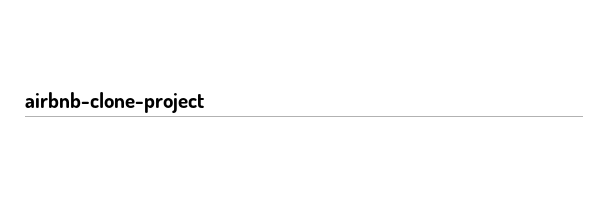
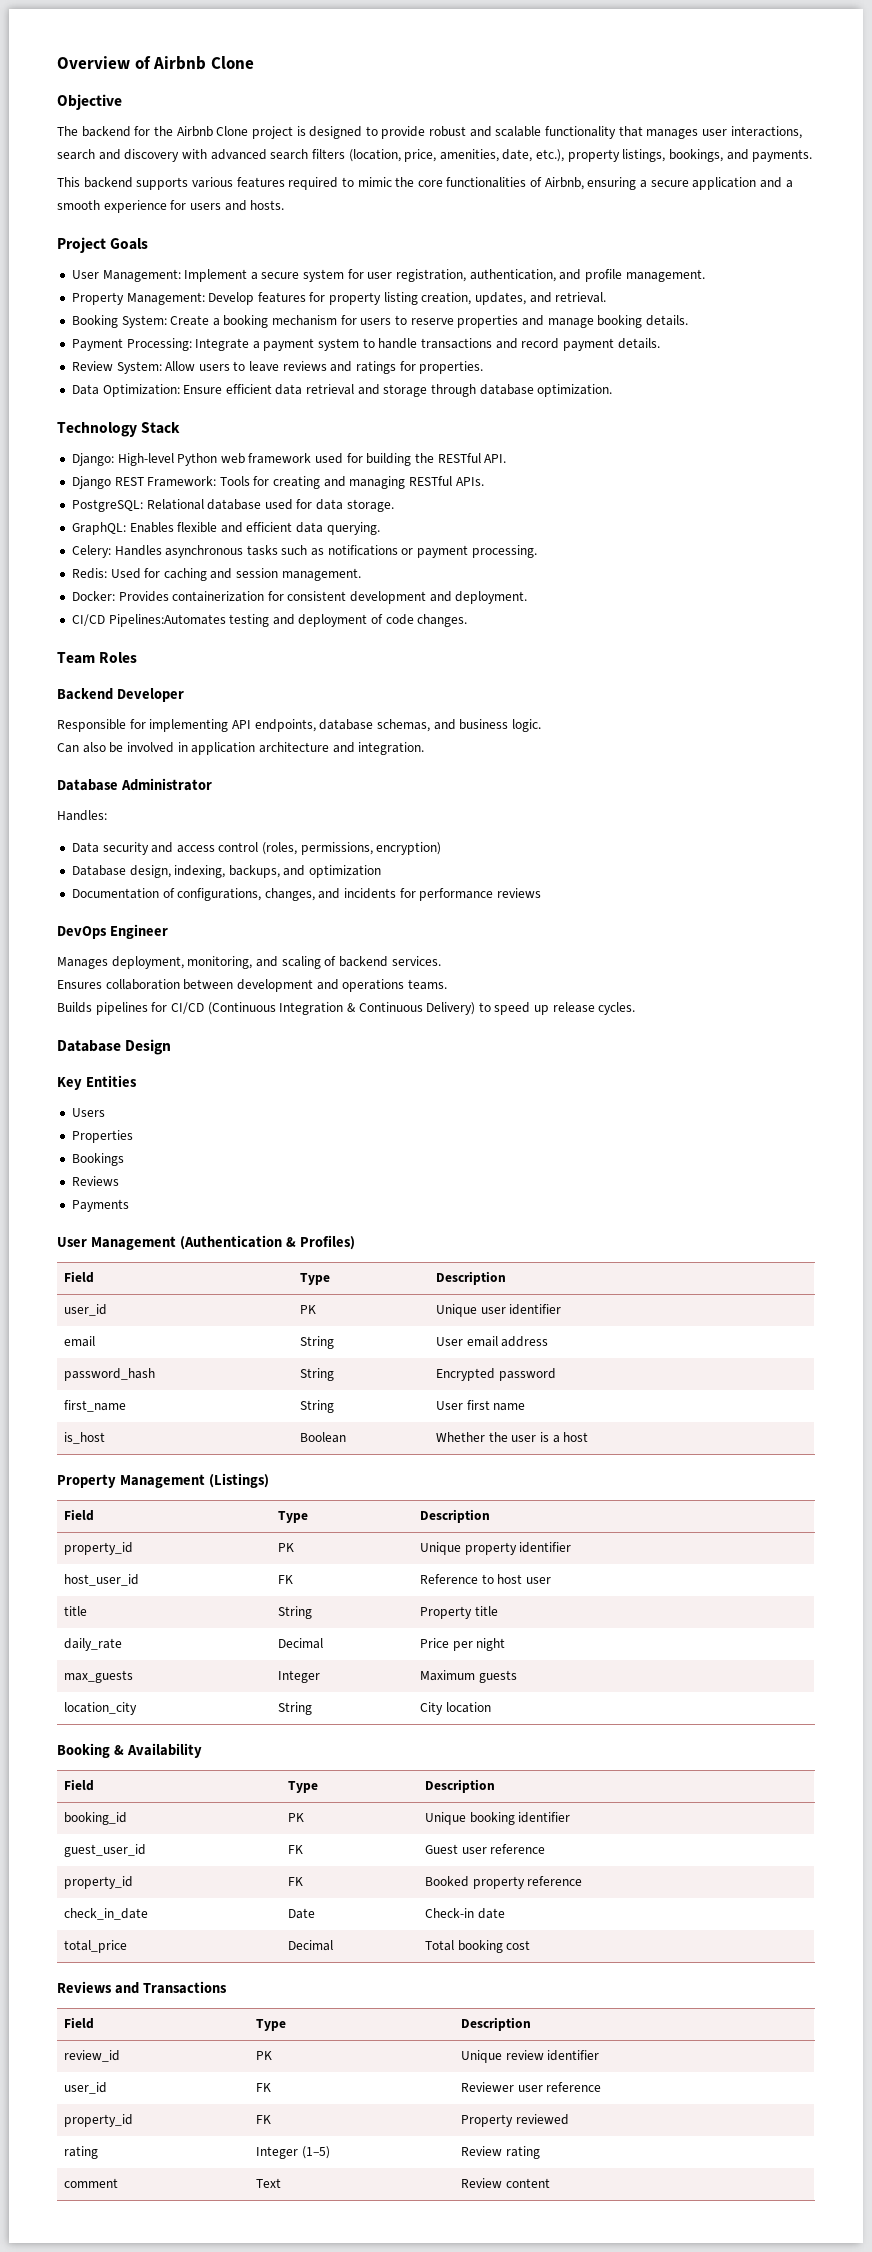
[25,92,204,113] airbnb-clone-project -> [57,56,254,70] [57,94,122,110] [57,126,802,139] [57,149,813,162] [57,177,793,190] [57,200,285,213] [57,237,149,253] [71,269,705,282] [71,292,607,305] [71,315,688,328] [71,338,660,351] [71,361,484,374] [71,384,613,397] [57,422,181,437] [71,453,507,466] [71,476,484,489] [71,499,394,512] [71,522,380,535] [71,545,537,558] [71,568,361,581] [71,591,528,604] [71,614,468,627] [57,652,138,664] [57,688,184,702] [57,719,541,732] [57,742,425,755] [57,778,212,791] [57,810,107,821] [71,842,442,855] [71,865,382,878] [71,888,542,901] [57,924,168,939] [57,956,441,969] [57,979,447,992] [57,1002,636,1015] [57,1039,172,1055] [57,1075,137,1090] [71,1108,105,1117] [71,1130,133,1143] [71,1153,124,1166] [71,1176,119,1186] [71,1199,129,1212] [57,1235,355,1250] [64,1271,95,1283] [300,1273,331,1285] [436,1271,507,1285] [64,1304,108,1316] [300,1305,317,1314] [436,1304,562,1317] [64,1336,96,1347] [300,1336,335,1349] [436,1336,549,1347] [64,1368,156,1381] [300,1368,335,1381] [436,1368,556,1381] [64,1400,127,1412] [300,1400,335,1413] [436,1400,526,1411] [64,1432,106,1444] [300,1432,347,1443] [436,1432,589,1443] [57,1473,269,1488] [64,1509,95,1521] [278,1511,309,1523] [420,1509,491,1523] [64,1542,134,1555] [278,1543,295,1552] [420,1542,572,1555] [64,1574,140,1586] [278,1575,294,1584] [420,1574,552,1584] [64,1606,88,1616] [278,1606,313,1619] [420,1606,498,1619] [64,1638,123,1651] [278,1638,324,1649] [420,1638,506,1651] [64,1670,134,1683] [278,1670,321,1683] [420,1670,517,1683] [64,1702,138,1715] [278,1702,313,1715] [420,1702,491,1715] [57,1743,202,1758] [64,1779,95,1791] [288,1781,319,1793] [425,1779,496,1793] [64,1812,128,1825] [288,1813,305,1822] [425,1812,571,1825] [64,1844,147,1857] [288,1845,304,1854] [425,1844,546,1854] [64,1876,134,1889] [288,1877,304,1886] [425,1876,583,1889] [64,1908,149,1920] [288,1908,316,1919] [425,1908,505,1919] [64,1940,128,1953] [288,1940,334,1951] [425,1940,531,1953] [57,1981,227,1994] [64,2017,95,2029] [256,2019,287,2031] [461,2017,532,2031] [64,2050,121,2062] [256,2051,273,2060] [461,2050,600,2063] [64,2082,108,2094] [256,2083,272,2092] [461,2082,602,2092] [64,2114,134,2127] [256,2115,272,2124] [461,2114,569,2127] [64,2146,99,2159] [256,2146,330,2159] [461,2146,540,2159] [64,2178,119,2188] [256,2178,282,2188] [461,2178,550,2188] Overview of Airbnb Clone // Objective // The backend for the Airbnb Clone project is designed to provide robust and scalable functionality that manages user interactions, search and discovery with advanced search filters (location, price, amenities, date, etc.), property listings, bookings, and payments. // This backend supports various features required to mimic the core functionalities of Airbnb, ensuring a secure application and a smooth experience for users and hosts. // Project Goals // User Management: Implement a secure system for user registration, authentication, and profile management. // Property Management: Develop features for property listing creation, updates, and retrieval. // Booking System: Create a booking mechanism for users to reserve properties and manage booking details. // Payment Processing: Integrate a payment system to handle transactions and record payment details. // Review System: Allow users to leave reviews and ratings for properties. // Data Optimization: Ensure efficient data retrieval and storage through database optimization. // Technology Stack // Django: High-level Python web framework used for building the RESTful API. // Django REST Framework: Tools for creating and managing RESTful APIs. // PostgreSQL: Relational database used for data storage. // GraphQL: Enables flexible and efficient data querying. // Celery: Handles asynchronous tasks such as notifications or payment processing. // Redis: Used for caching and session management. // Docker: Provides containerization for consistent development and deployment. // CI/CD Pipelines:Automates testing and deployment of code changes. // Team Roles // Backend Developer // Responsible for implementing API endpoints, database schemas, and business logic. // Can also be involved in application architecture and integration. // Database Administrator // Handles: // Data security and access control (roles, permissions, encryption) // Database design, indexing, backups, and optimization // Documentation of configurations, changes, and incidents for performance reviews // DevOps Engineer // Manages deployment, monitoring, and scaling of backend services. // Ensures collaboration between development and operations teams. // Builds pipelines for CI/CD (Continuous Integration & Continuous Delivery) to speed up release cycles. // Database Design // Key Entities // Users // Properties // Bookings // Reviews // Payments // User Management (Authentication & Profiles) // Field | Type | Description // user_id | PK | Unique user identifier // email | String | User email address // password_hash | String | Encrypted password // first_name | String | User first name // is_host | Boolean | Whether the user is a host // Property Management (Listings) // Field | Type | Description // property_id | PK | Unique property identifier // host_user_id | FK | Reference to host user // title | String | Property title // daily_rate | Decimal | Price per night // max_guests | Integer | Maximum guests // location_city | String | City location // Booking & Availability // Field | Type | Description // booking_id | PK | Unique booking identifier // guest_user_id | FK | Guest user reference // property_id | FK | Booked property reference // check_in_date | Date | Check-in date // total_price | Decimal | Total booking cost // Reviews and Transactions // Field | Type | Description // review_id | PK | Unique review identifier // user_id | FK | Reviewer user reference // property_id | FK | Property reviewed // rating | Integer (1–5) | Review rating // comment | Text | Review content

